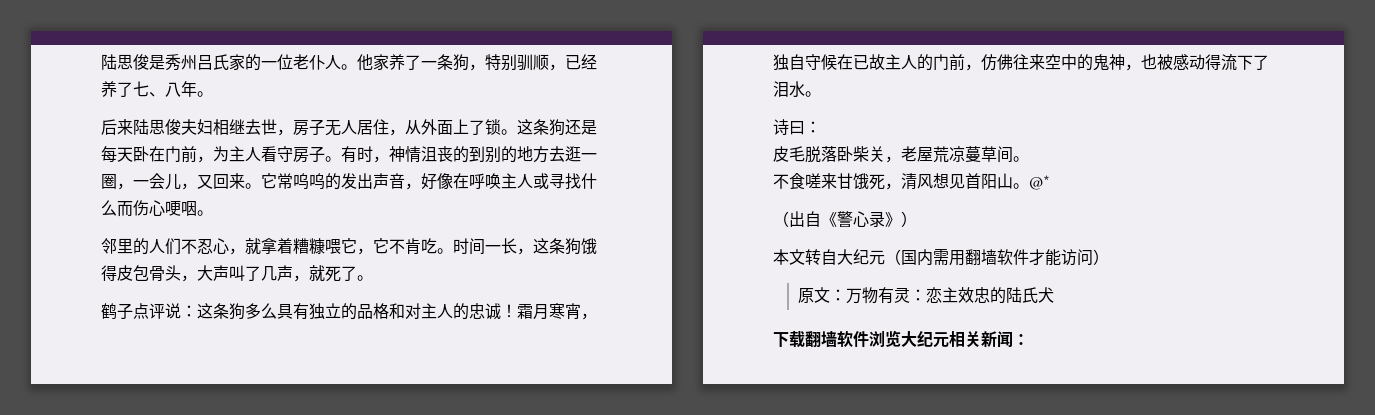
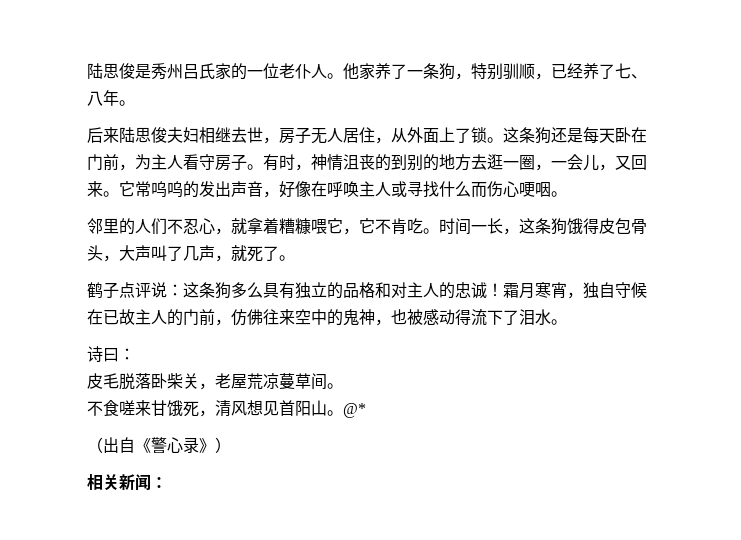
[773,249,1109,266] [797,287,1054,304] [773,330,949,348] 本文转自大纪元（国内需用翻墙软件才能访问） // 原文：万物有灵：恋主效忠的陆氏犬 // 下载翻墙软件浏览大纪元 -> (231, 445) none

